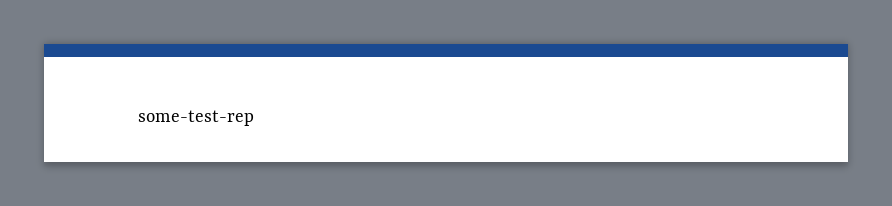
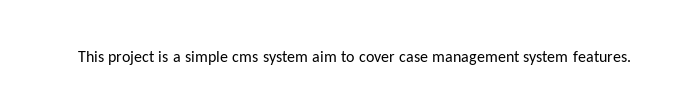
[138,110,254,126] some-test-rep -> [77,51,631,65] This project is a simple cms system aim to cover case management system features.

